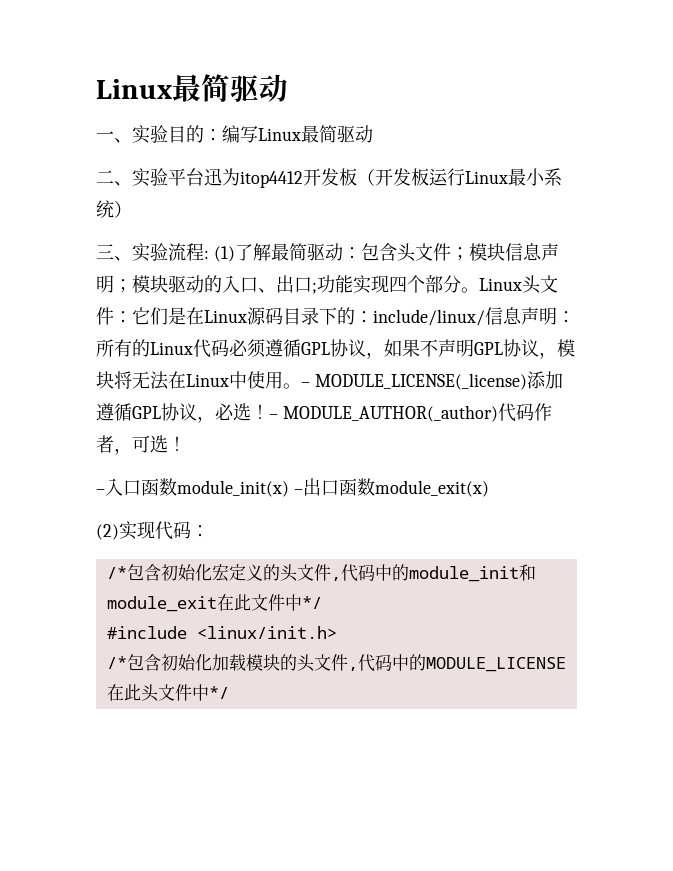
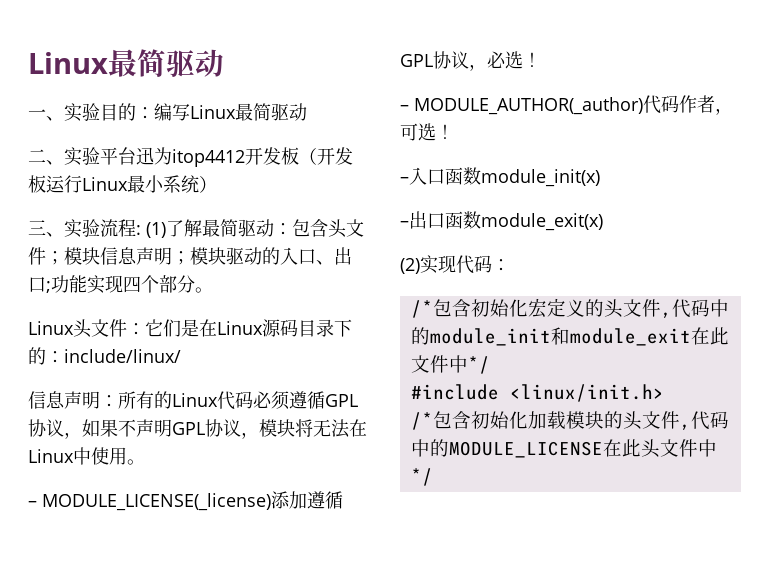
(479, 290) none -> (213, 290) //
(485, 317) none -> (181, 356) //
(301, 386) none -> (145, 462) //
(269, 411) none -> (541, 59) //
(289, 488) none -> (600, 178) //

